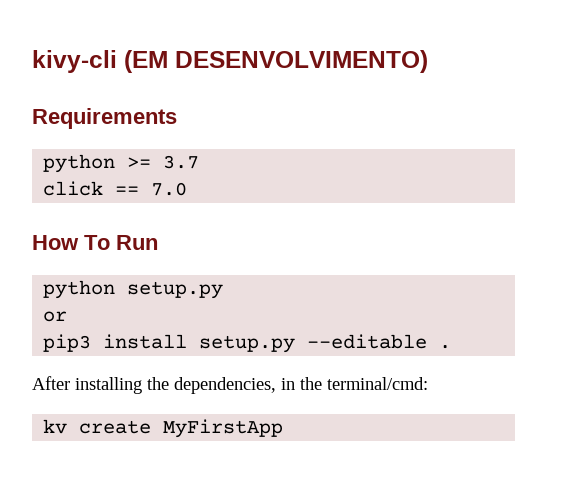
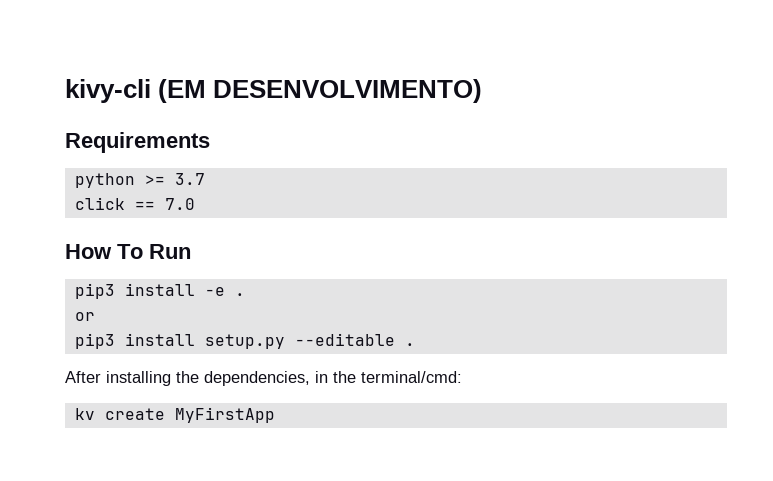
[43,280,224,299] python setup.py -> [74,283,245,299] pip3 install -e .

